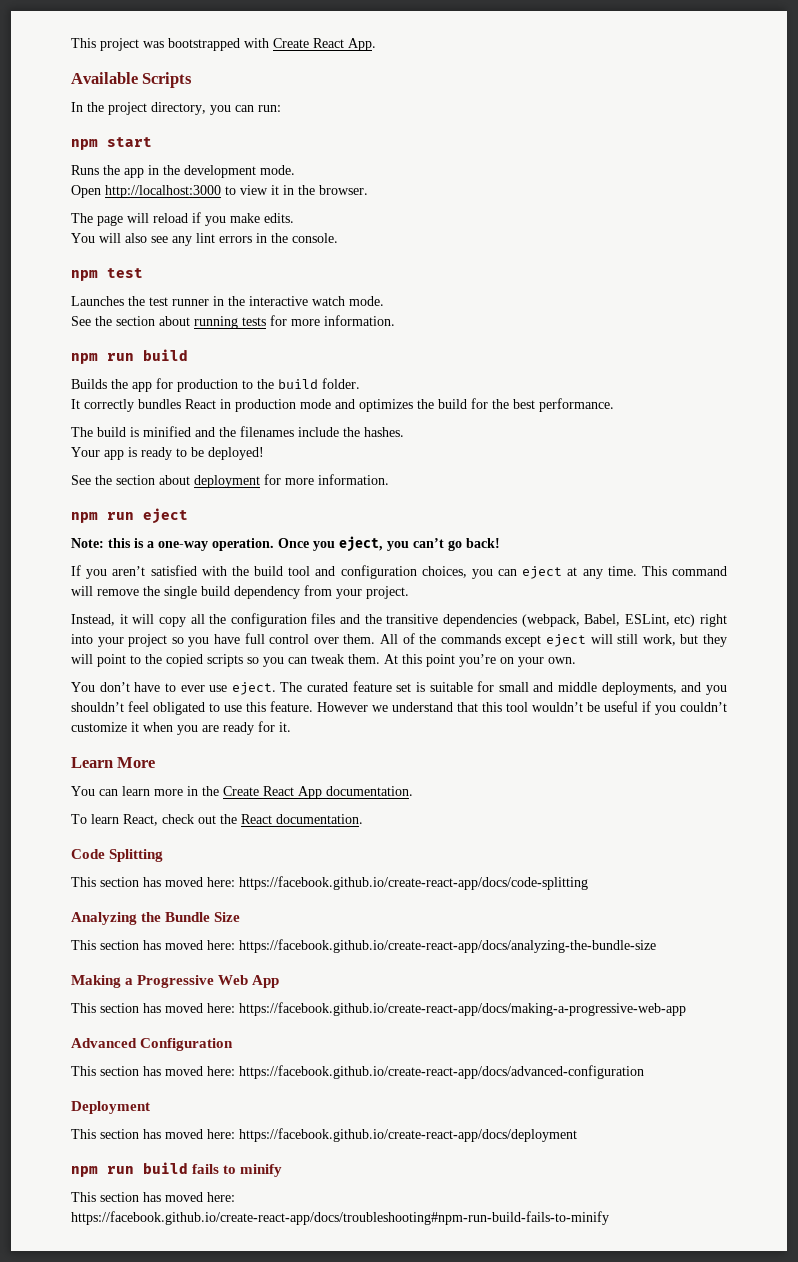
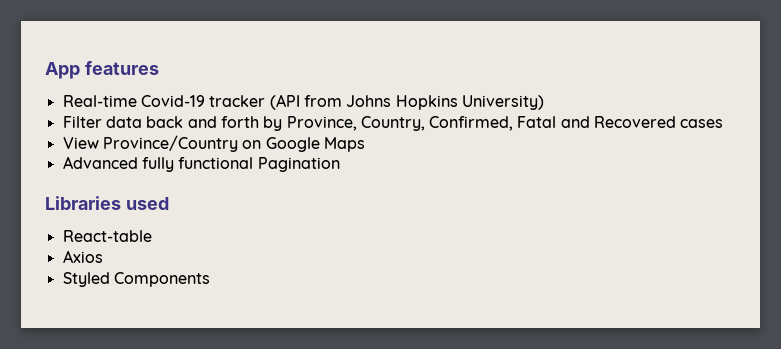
[71,38,376,51] [71,72,193,88] [71,102,281,115] [71,137,152,150] [71,165,295,178] [71,185,368,198] [71,212,294,226] [71,233,338,246] [71,268,143,281] [71,296,384,306] [71,315,395,329] [71,349,188,364] [71,378,360,392] [71,398,614,412] [71,426,404,437] [71,447,264,460] [71,474,389,488] [71,508,188,524] [71,536,500,552] [71,565,727,579] [71,585,409,599] [71,613,727,627] [71,633,728,647] [71,654,576,667] [71,681,728,695] [71,701,727,715] [71,721,291,735] [71,757,156,768] [71,786,413,799] [71,814,363,826] [71,849,164,862] [71,876,588,890] [71,912,241,925] [71,939,656,953] [71,975,280,988] [71,1002,686,1016] [71,1038,234,1051] [71,1065,644,1079] [71,1101,150,1114] [71,1128,577,1142] [71,1162,283,1177] [71,1192,235,1202] [71,1211,609,1225] This project was bootstrapped with Create React App. // Available Scripts // In the project directory, you can run: // npm start // Runs the app in the development mode. // Open http://localhost:3000 to view it in the browser. // The page will reload if you make edits. // You will also see any lint errors in the console. // npm test // Launches the test runner in the interactive watch mode. // See the section about running tests for more information. // npm run build // Builds the app for production to the build folder. // It correctly bundles React in production mode and optimizes the build for the best performance. // The build is minified and the filenames include the hashes. // Your app is ready to be deployed! // See the section about deployment for more information. // npm run eject // Note: this is a one-way operation. Once you eject, you can’t go back! // If you aren’t satisfied with the build tool and configuration choices, you can eject at any time. This command will remove the single build dependency from your project. // Instead, it will copy all the configuration files and the transitive dependencies (webpack, Babel, ESLint, etc) right into your project so you have full control over them. All of the commands except eject will still work, but they will point to the copied scripts so you can tweak them. At this point you’re on your own. // You don’t have to ever use eject. The curated feature set is suitable for small and middle deployments, and you shouldn’t feel obligated to use this feature. However we understand that this tool wouldn’t be useful if you couldn’t customize it when you are ready for it. // Learn More // You can learn more in the Create React App documentation. // To learn React, check out the React documentation. // Code Splitting // This section has moved here: https://facebook.github.io/create-react-app/docs/code-splitting // Analyzing the Bundle Size // This section has moved here: https://facebook.github.io/create-react-app/docs/analyzing-the-bundle-size // Making a Progressive Web App // This section has moved here: https://facebook.github.io/create-react-app/docs/making-a-progressive-web-app // Advanced Configuration // This section has moved here: https://facebook.github.io/create-react-app/docs/advanced-configuration // Deployment // This section has moved here: https://facebook.github.io/create-react-app/docs/deployment // npm run build fails to minify // This section has moved here: https://facebook.github.io/create-react-app/docs/troubleshooting#npm-run-build-fails-to-minify -> [45,61,159,79] [62,94,544,110] [62,116,724,131] [62,135,365,152] [62,156,340,172] [45,196,169,210] [62,230,152,242] [62,250,103,263] [62,272,210,287] App features // Real-time Covid-19 tracker (API from Johns Hopkins University) // Filter data back and forth by Province, Country, Confirmed, Fatal and Recovered cases // View Province/Country on Google Maps // Advanced fully functional Pagination // Libraries used // React-table // Axios // Styled Components

